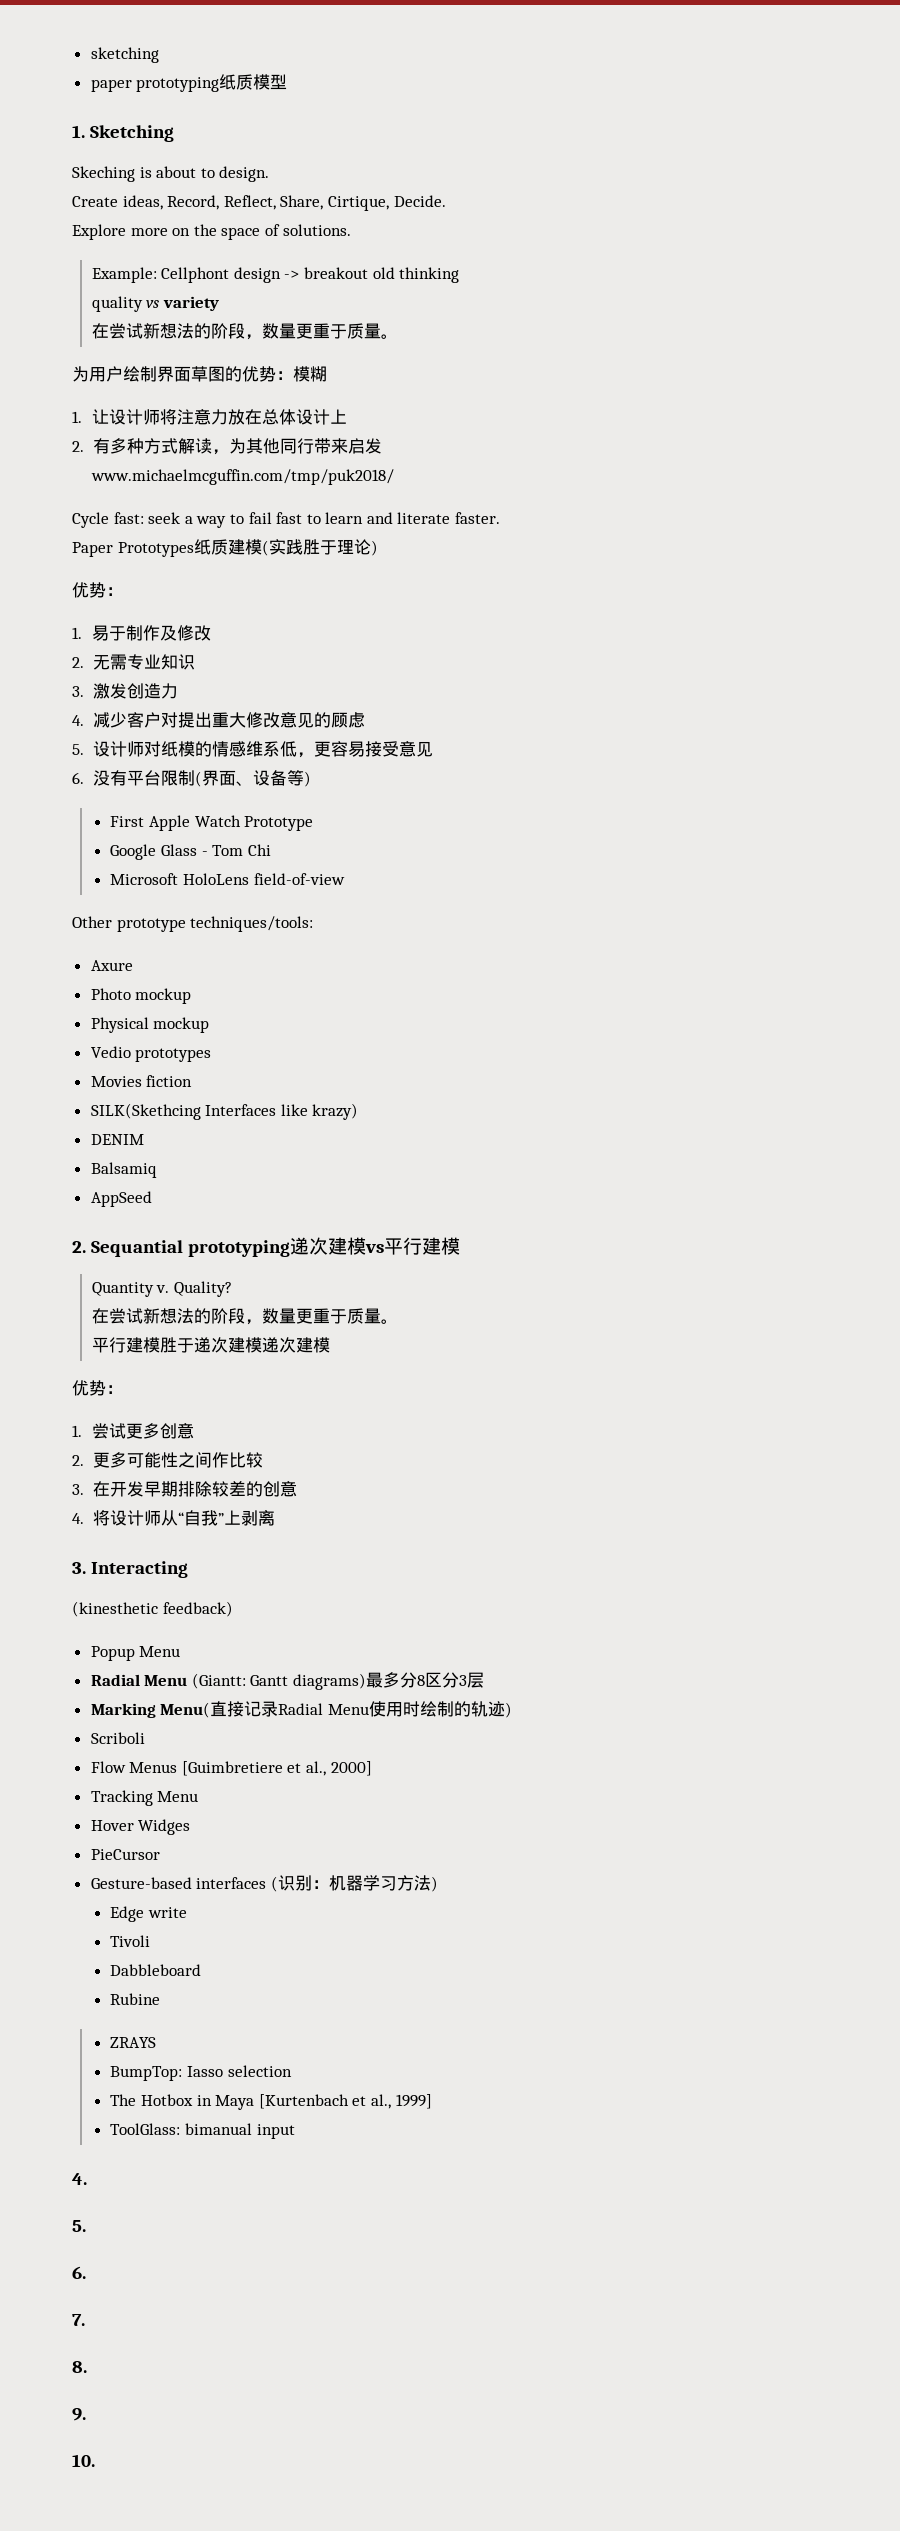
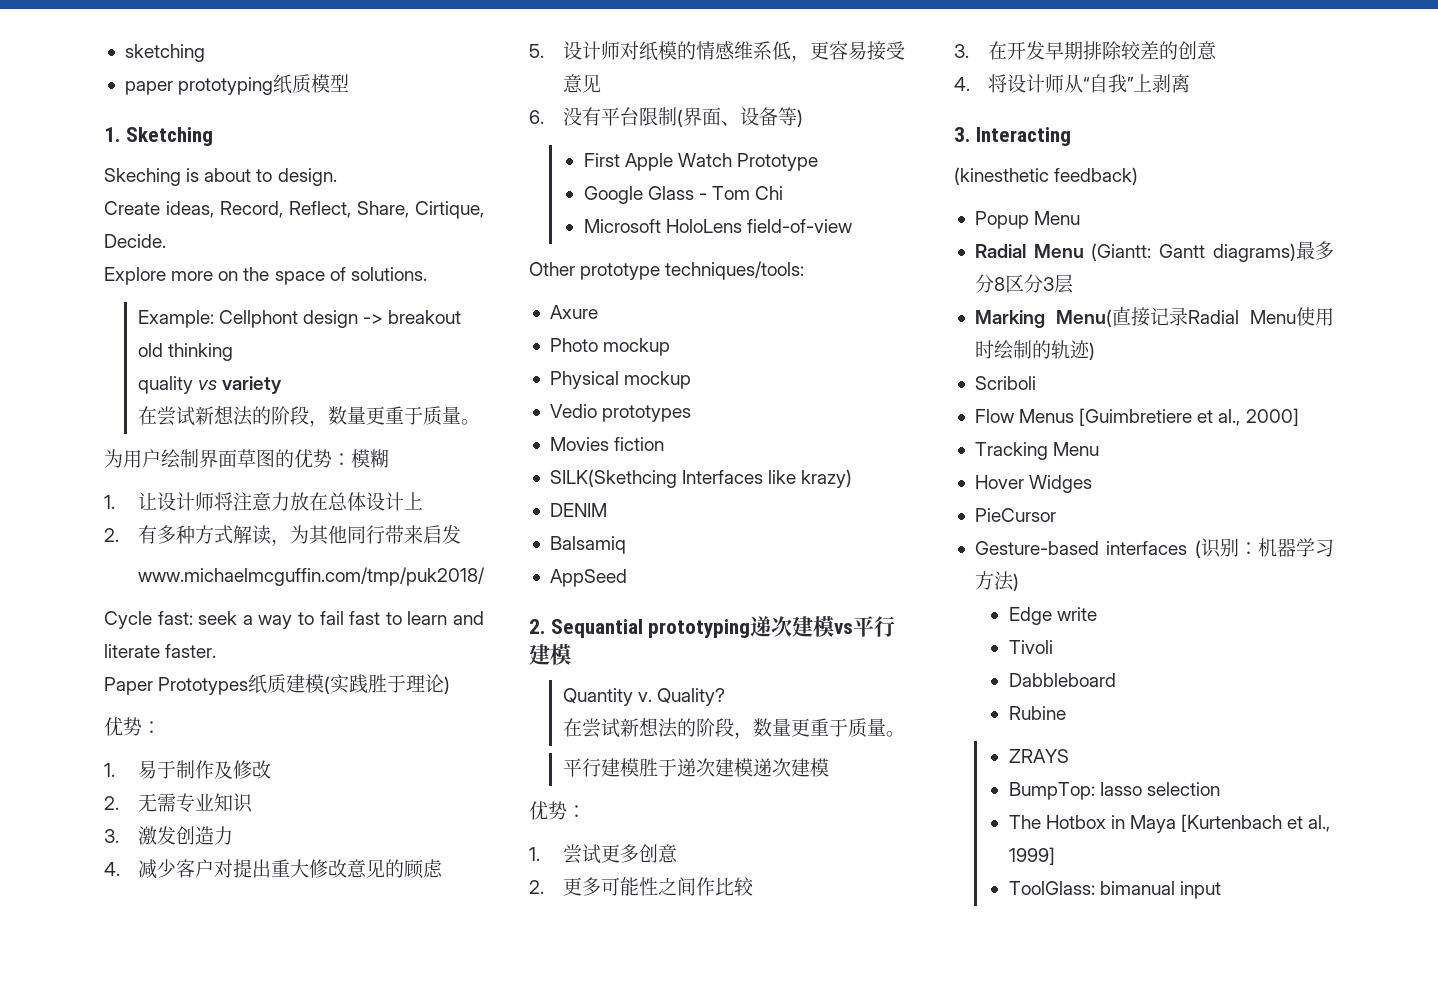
[72,2173,87,2185] [72,2220,86,2232] [72,2266,86,2279] [72,2314,85,2326] [72,2361,87,2373] [72,2408,86,2421] [72,2454,95,2467] // 4. // 5. // 6. // 7. // 8. // 9. // 10. -> (1221, 890) none

